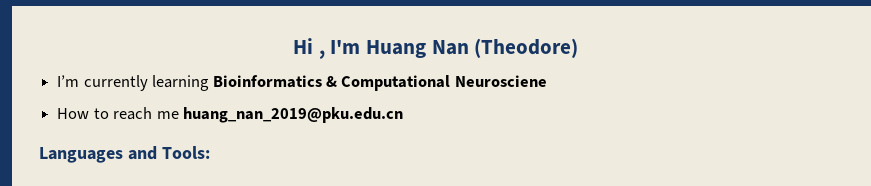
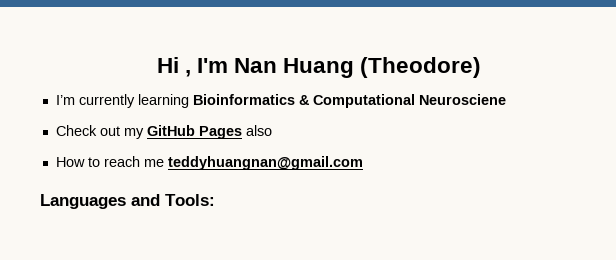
[365,40,469,58] Huang Nan -> [234,58,355,78] Nan Huang
(547, 81) none -> [55,125,272,139] // Check out my GitHub Pages also
[182,107,403,123] huang_nan_2019@pku.edu.cn -> [167,156,363,170] teddyhuangnan@gmail.com

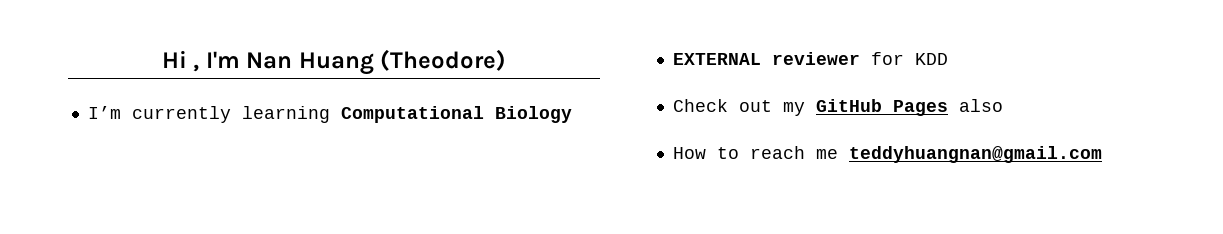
[192,94,506,108] Bioinformatics & Computational Neurosciene -> [340,106,572,123] [672,52,948,65] Computational Biology // EXTERNAL reviewer for KDD
[40,194,215,209] // Languages and Tools: -> (1102, 154) none

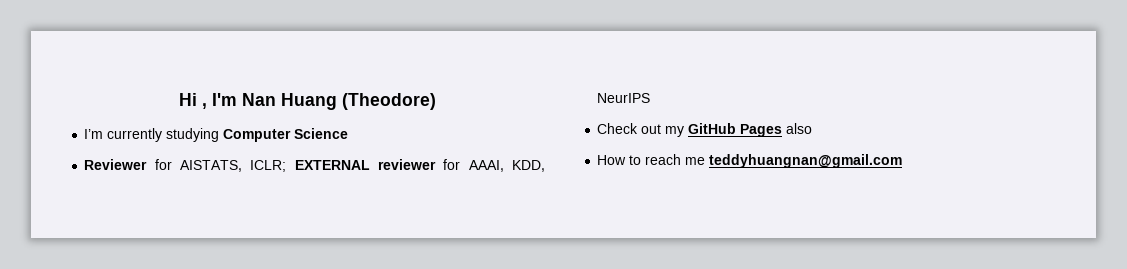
[241,106,572,123] [672,52,948,65] learning Computational Biology // EXTERNAL reviewer for KDD -> [166,128,349,142] [84,159,545,172] [597,93,651,103] studying Computer Science // Reviewer for AISTATS, ICLR; EXTERNAL reviewer for AAAI, KDD, NeurIPS

